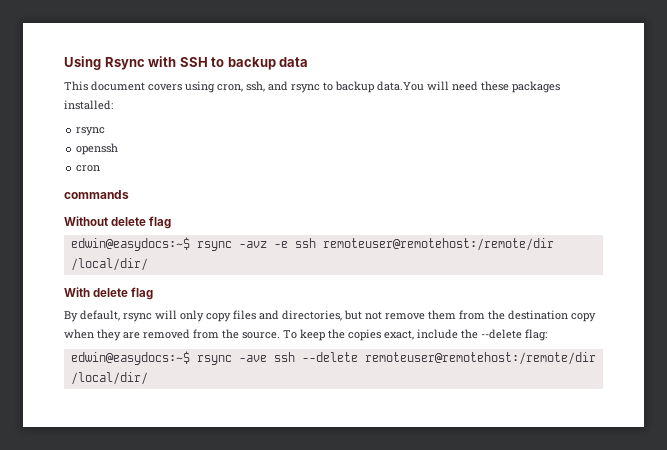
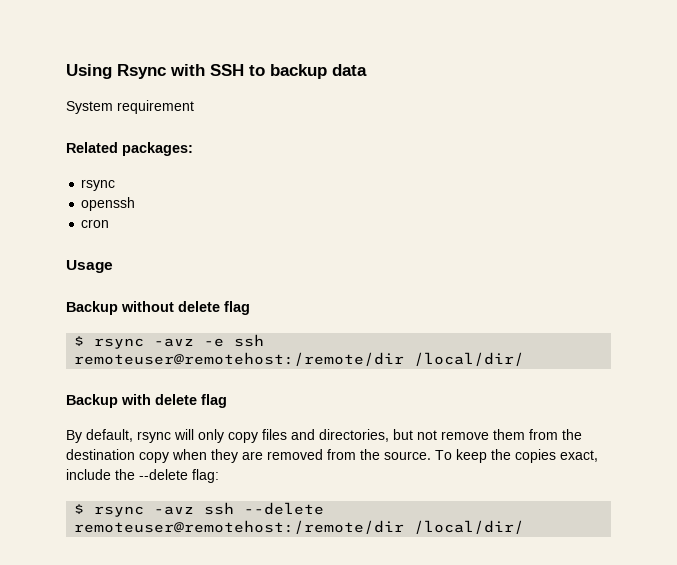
[64,81,560,93] [64,100,113,110] This document covers using cron, ssh, and rsync to backup data.You will need these packages installed: -> [66,100,194,114] [66,142,193,156] System requirement // Related packages:
[64,190,129,199] [64,216,172,229] [70,237,190,251] commands // Without delete flag // edwin@easydocs:~$ -> [66,260,113,273] [66,301,250,315] [74,336,85,346] Usage // Backup without delete flag // $
[64,287,90,297] With -> [66,394,151,408] Backup with
[70,351,267,365] edwin@easydocs:~$ rsync -ave -> [74,504,195,517] $ rsync -avz

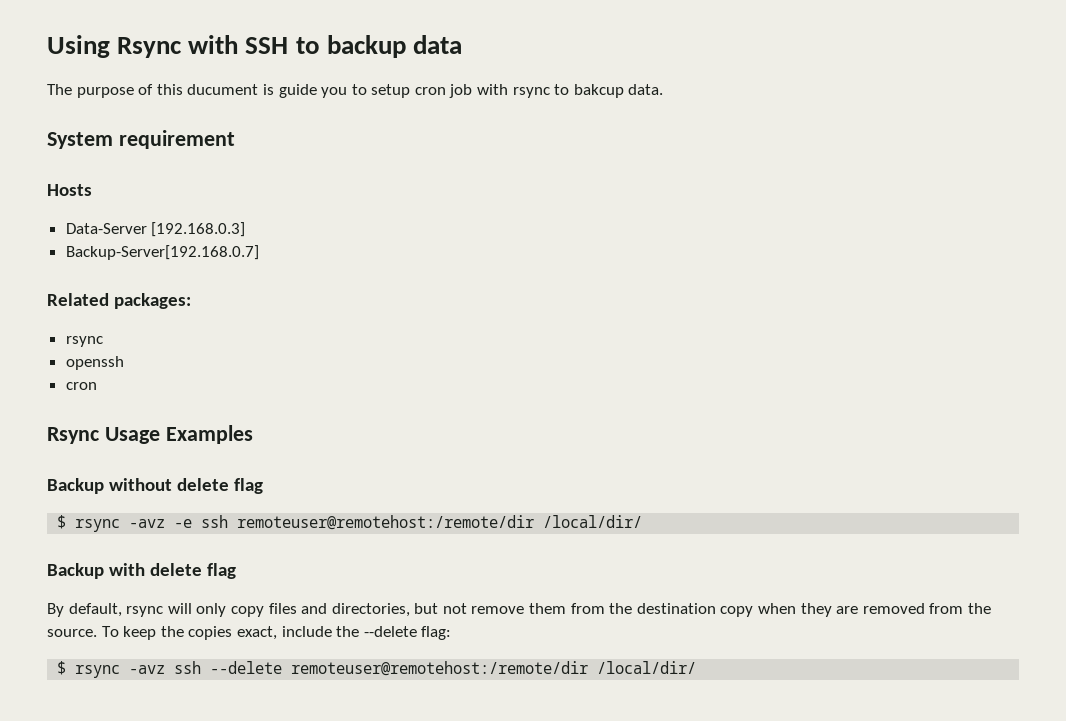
[66,100,194,114] System requirement -> [47,84,664,98] [47,130,235,149] [47,184,92,196] [65,222,246,237] [65,245,259,260] The purpose of this ducument is guide you to setup cron job with rsync to bakcup data. // System requirement // Hosts // Data-Server [192.168.0.3] // Backup-Server[192.168.0.7]
(110, 223) none -> [47,427,99,444] Rsync
(113, 266) none -> [165,425,253,444] Examples

